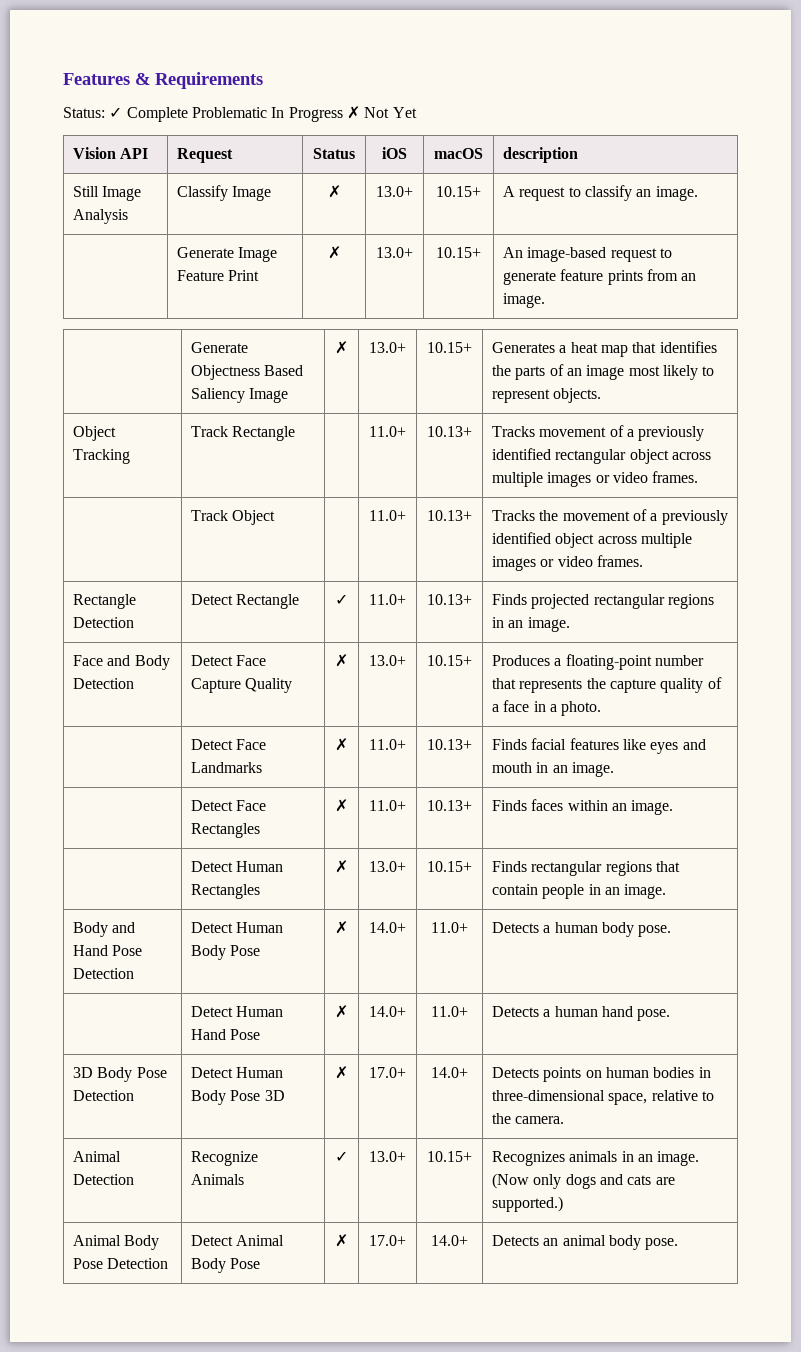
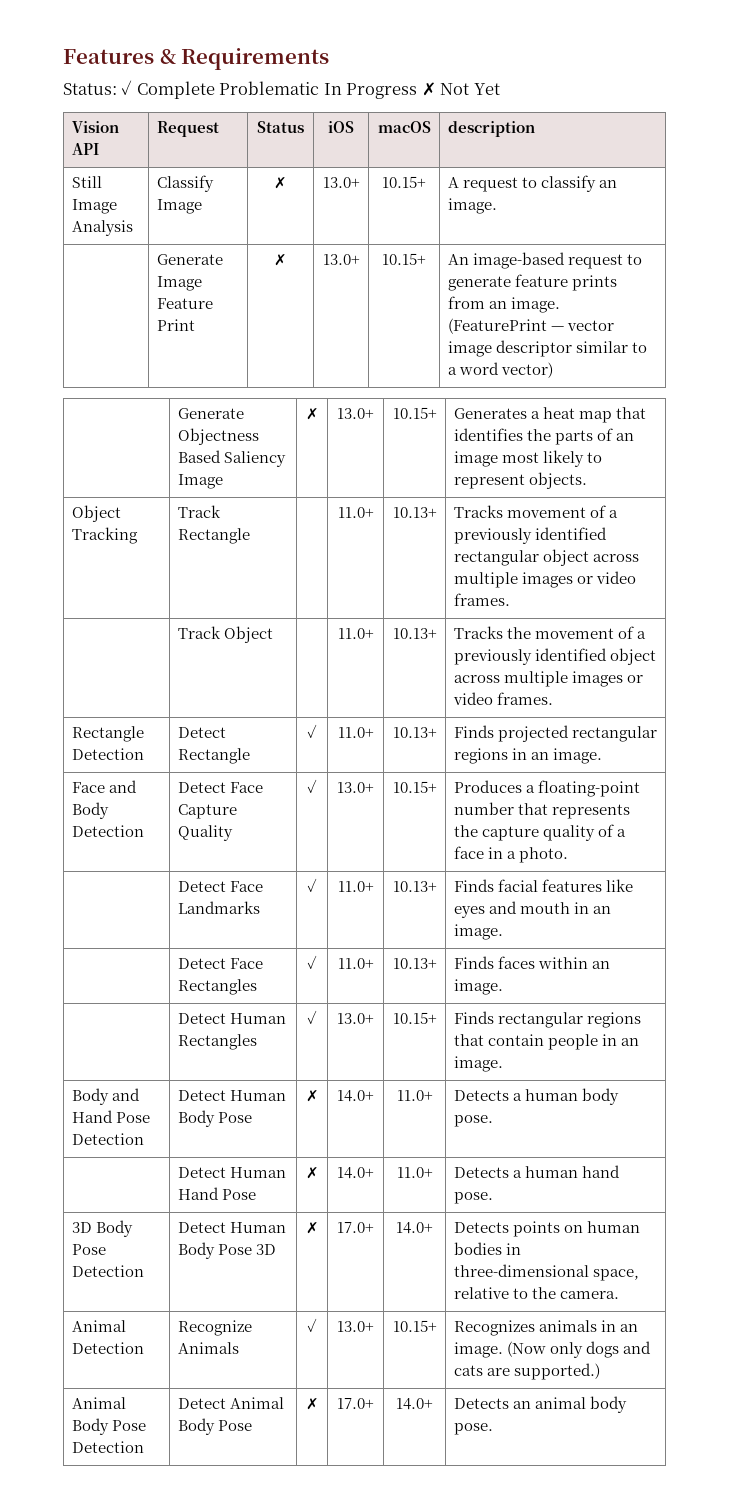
(546, 300) none -> [447,318,614,334] [447,340,647,357] [447,362,553,378] (FeaturePrint — vector image descriptor similar to a word vector)
[335,654,348,667] ✗ -> [307,779,317,793] ✓
[335,738,348,751] ✗ -> [307,878,317,892] ✓
[335,799,348,812] ✗ -> [307,955,317,969] ✓
[335,860,348,873] ✗ -> [307,1010,317,1024] ✓

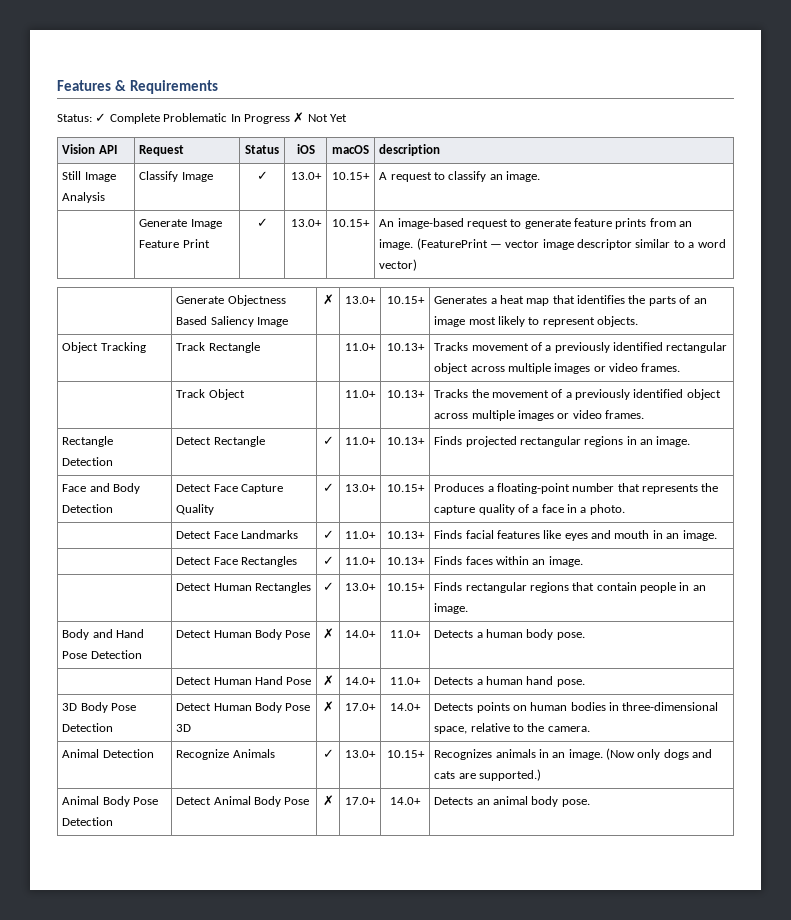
[274,177,287,189] ✗ -> [256,171,268,180] ✓
[274,254,287,266] ✗ -> [256,218,268,227] ✓

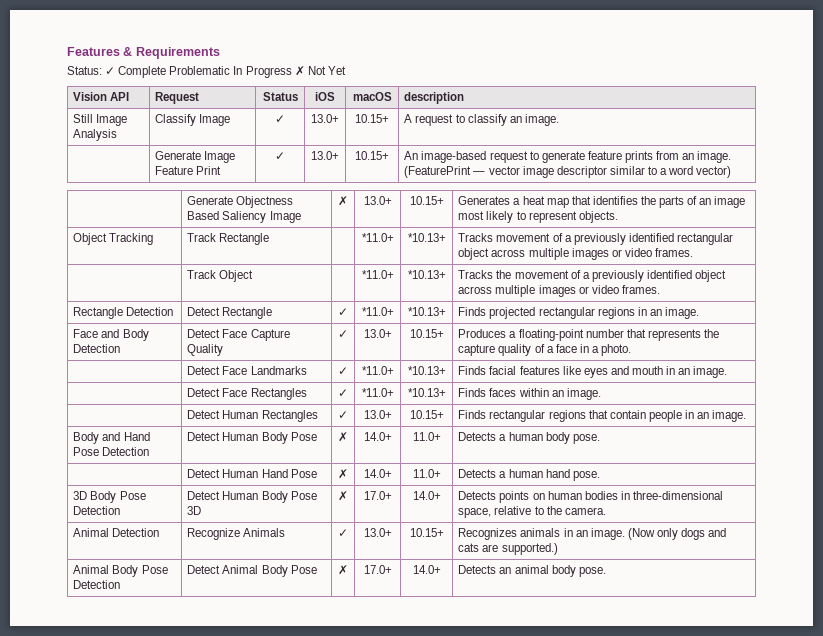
[345,343,376,351] [386,343,425,351] 11.0+ | 10.13+ -> [361,233,394,242] [407,233,446,242] *11.0+ | *10.13+
[345,390,376,398] [386,390,425,398] 11.0+ | 10.13+ -> [361,270,394,279] [407,270,446,279] *11.0+ | *10.13+
[345,437,376,445] [386,437,425,445] 11.0+ | 10.13+ -> [361,307,394,316] [407,307,446,316] *11.0+ | *10.13+
[345,531,376,539] [386,531,425,539] 11.0+ | 10.13+ -> [361,366,394,375] [407,366,446,375] *11.0+ | *10.13+
[345,557,376,565] [386,557,425,565] 11.0+ | 10.13+ -> [361,388,394,397] [407,388,446,397] *11.0+ | *10.13+

